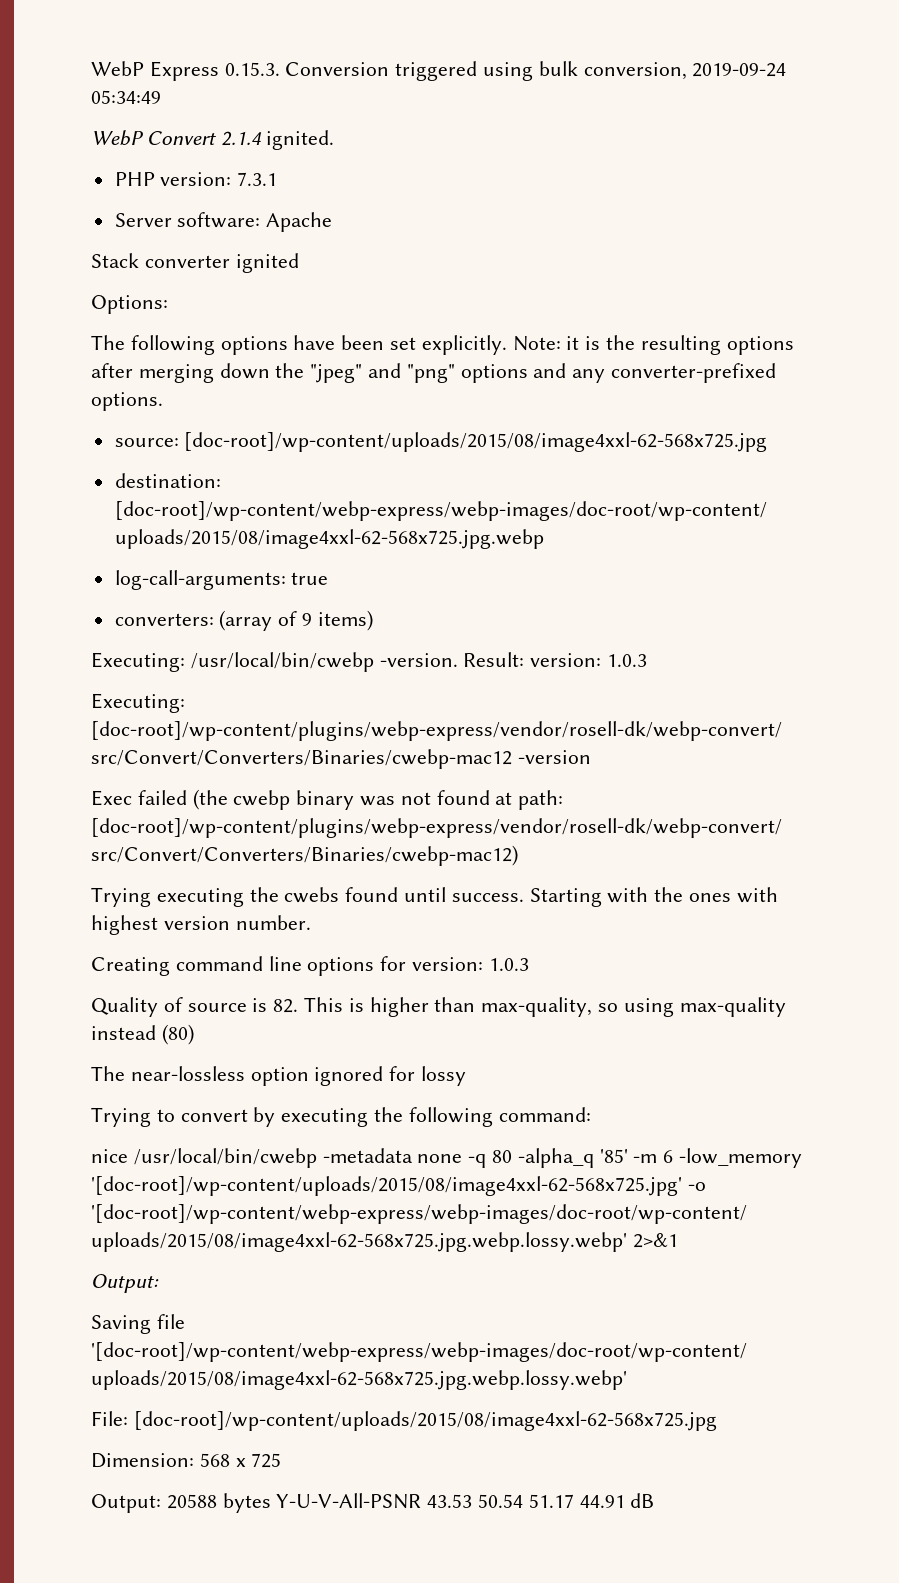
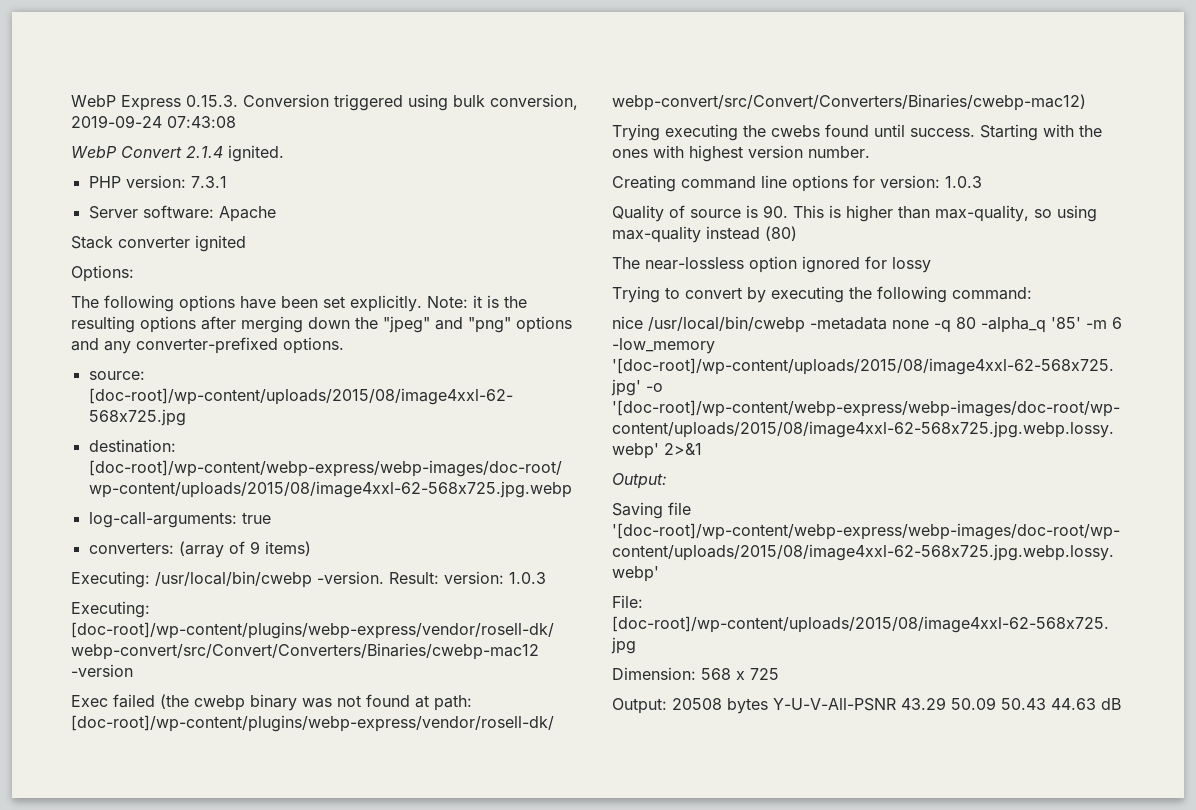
[91,90,161,104] 05:34:49 -> [167,116,236,128] 07:43:08
[273,999,299,1013] 82. -> [763,205,788,218] 90.
[166,1494,217,1509] 20588 -> [672,698,722,710] 20508
[427,1494,625,1508] 43.53 50.54 51.17 44.91 -> [901,697,1096,710] 43.29 50.09 50.43 44.63

